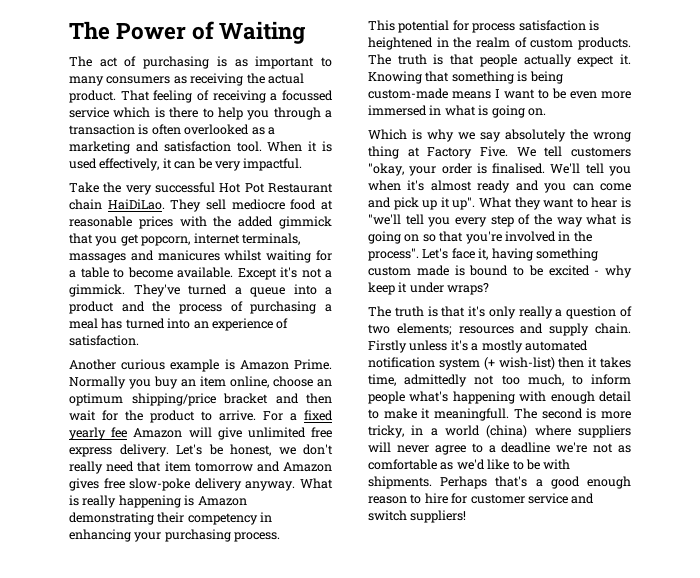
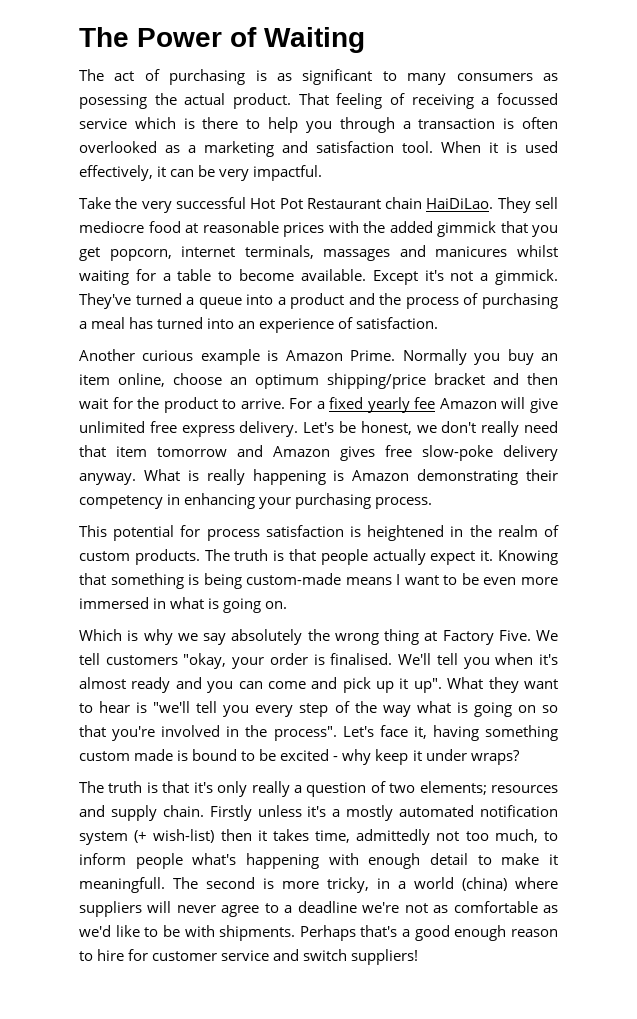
[255,56,315,69] important -> [302,69,373,85] significant
[190,73,244,86] receiving -> [79,94,147,109] posessing

